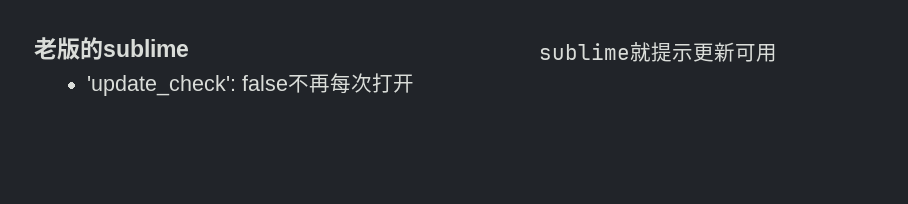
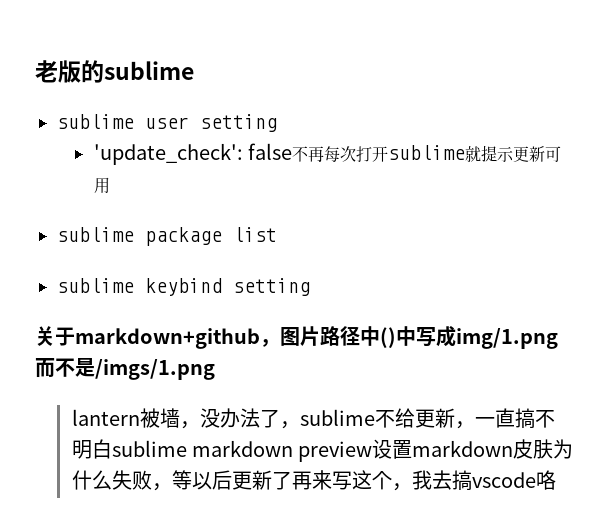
(189, 48) none -> [57,114,277,132] // sublime user setting
(778, 53) none -> [57,227,277,246] [57,278,310,296] [35,325,558,349] [35,358,215,380] [71,408,555,429] [71,439,574,462] [71,470,556,491] // sublime package list // sublime keybind setting // 关于markdown+github，图片路径中()中写成img/1.png而不是/imgs/1.png // lantern被墙，没办法了，sublime不给更新，一直搞不明白sublime markdown preview设置markdown皮肤为什么失败，等以后更新了再来写这个，我去搞vscode咯

